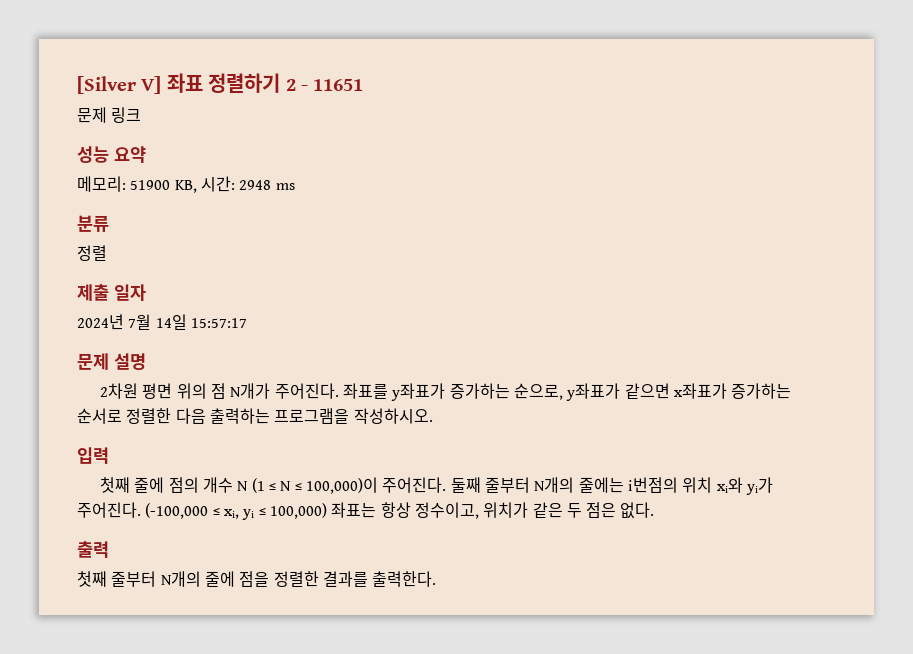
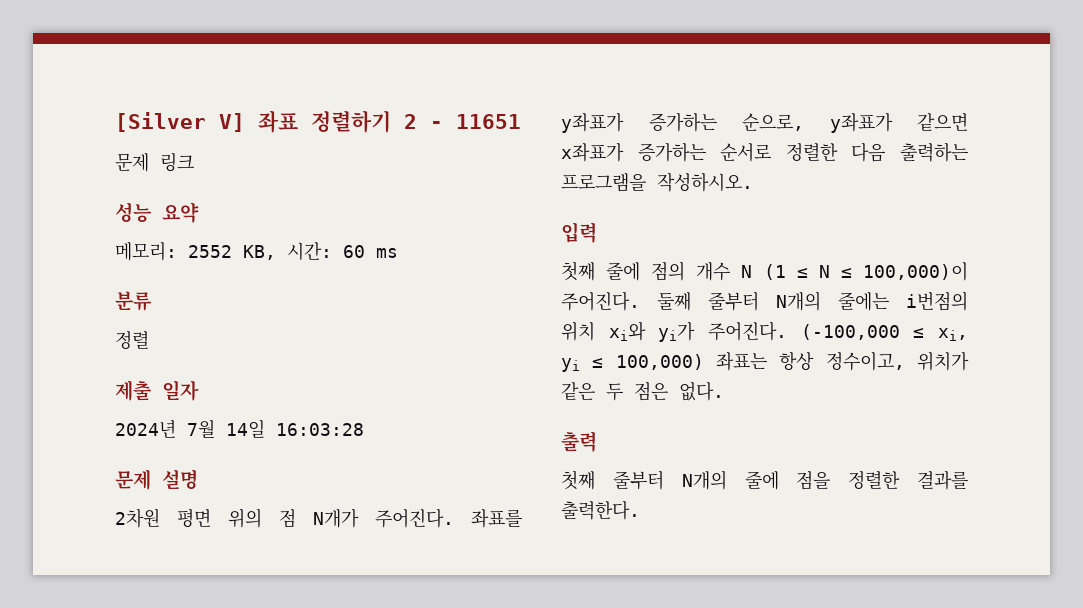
[130,180,171,190] 51900 -> [188,245,232,258] 2552
[239,180,272,190] 2948 -> [343,245,365,258] 60
[190,318,247,328] 15:57:17 -> [276,423,364,436] 16:03:28

